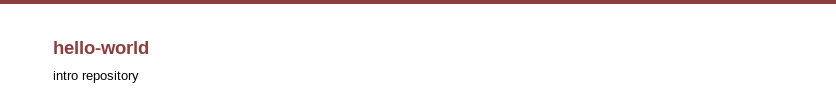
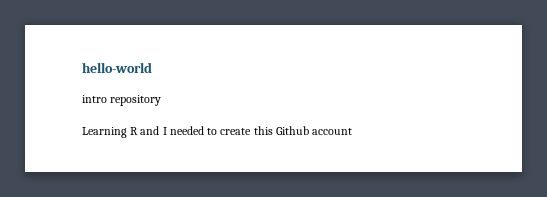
(139, 77) none -> [82,126,353,138] // Learning R and I needed to create this Github account

